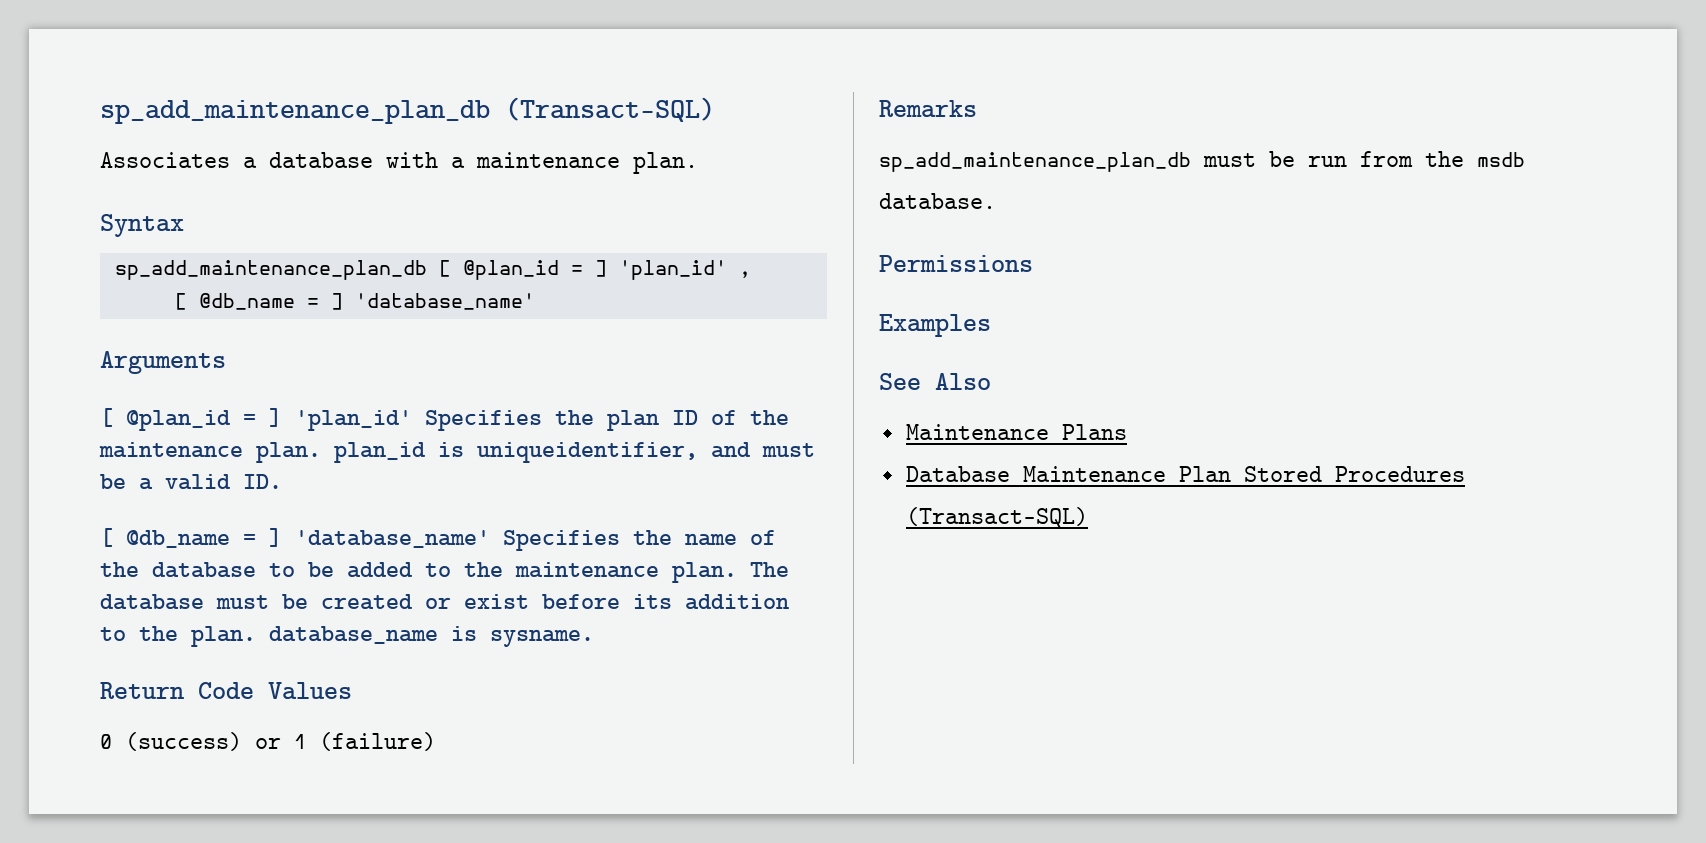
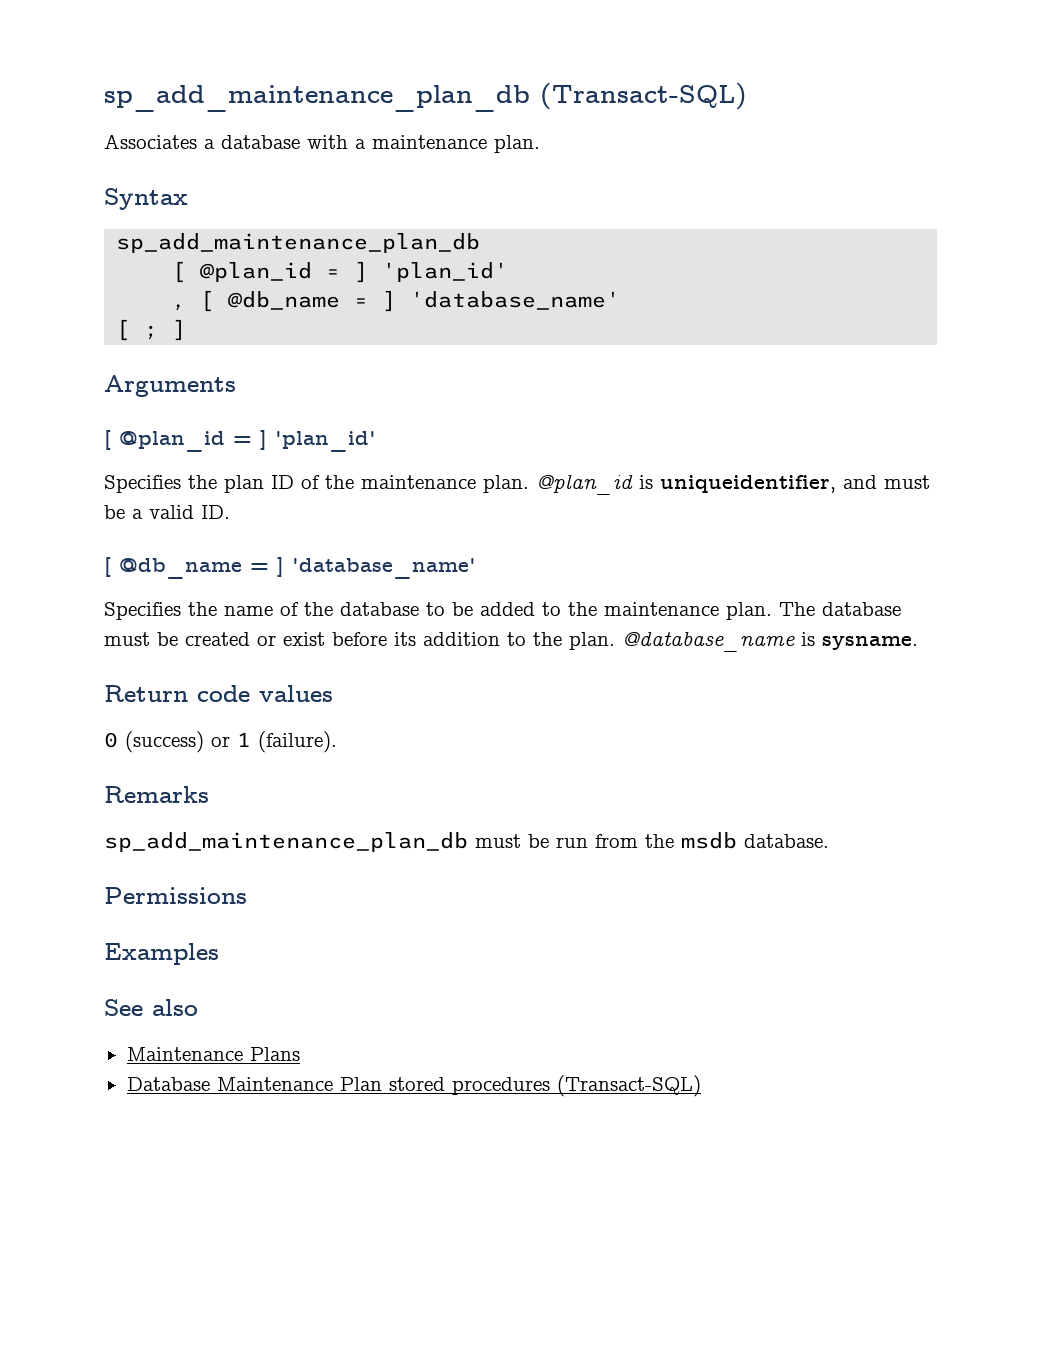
[438,260,727,280] [ @plan_id = ] 'plan_id' -> [172,261,509,283] // [ @plan_id = ] 'plan_id' //
[174,293,535,310] // [ @db_name = ] 'database_name' -> [200,290,621,312] [116,319,187,341] [ @db_name = ] 'database_name' // [ ; ]
(412, 420) none -> (376, 441) //
[334,442,426,463] plan_id -> [536,474,633,495] @plan_id
(490, 539) none -> (476, 568) //
[269,626,438,644] database_name -> [622,631,795,652] @database_name
[198,682,352,700] Code Values -> [197,685,333,702] code values
[319,732,436,751] (failure) -> [258,731,337,753] (failure).
[935,373,991,390] Also -> [152,999,198,1016] also
[1243,466,1465,482] Stored Procedures -> [388,1077,550,1095] stored procedures

